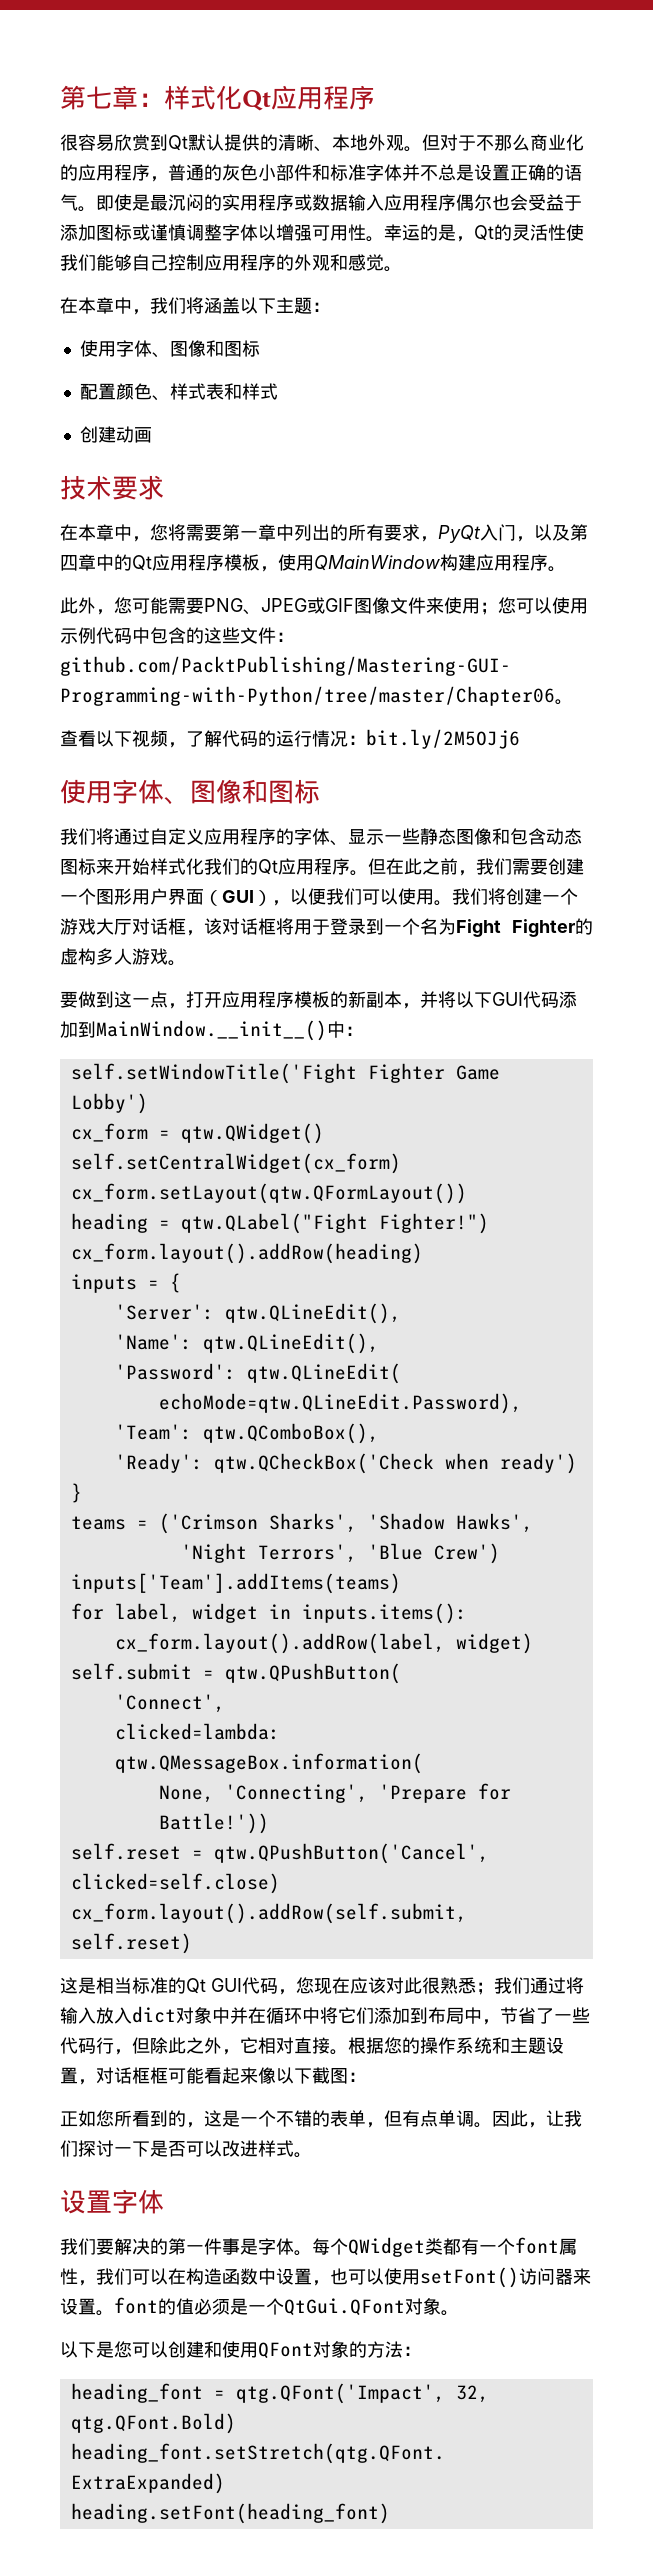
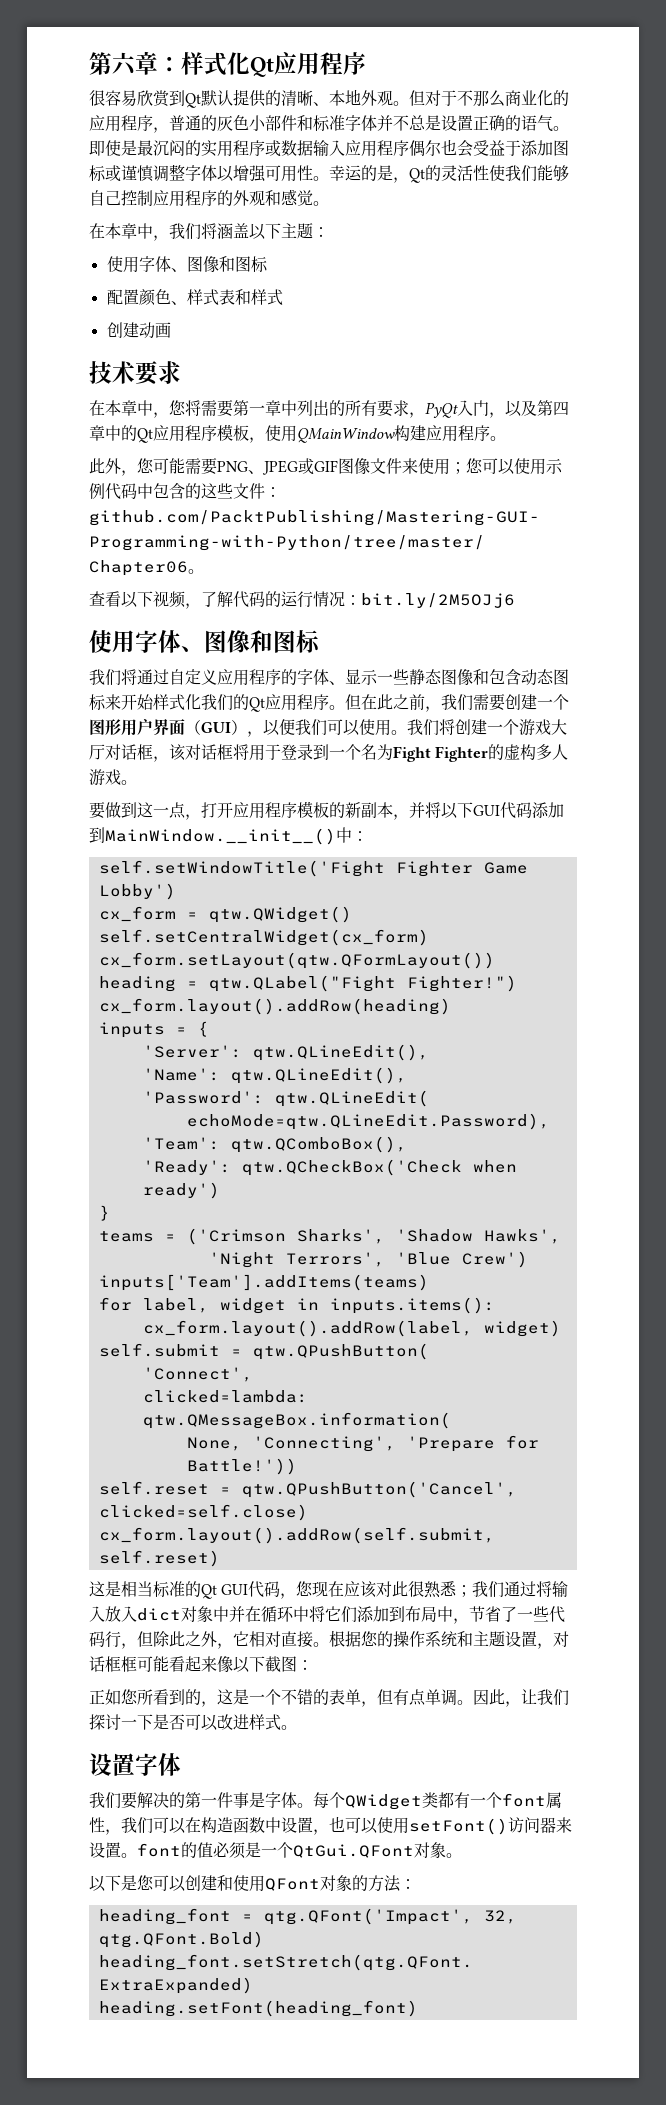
[60,85,112,110] 第七 -> [89,52,137,76] 第六

